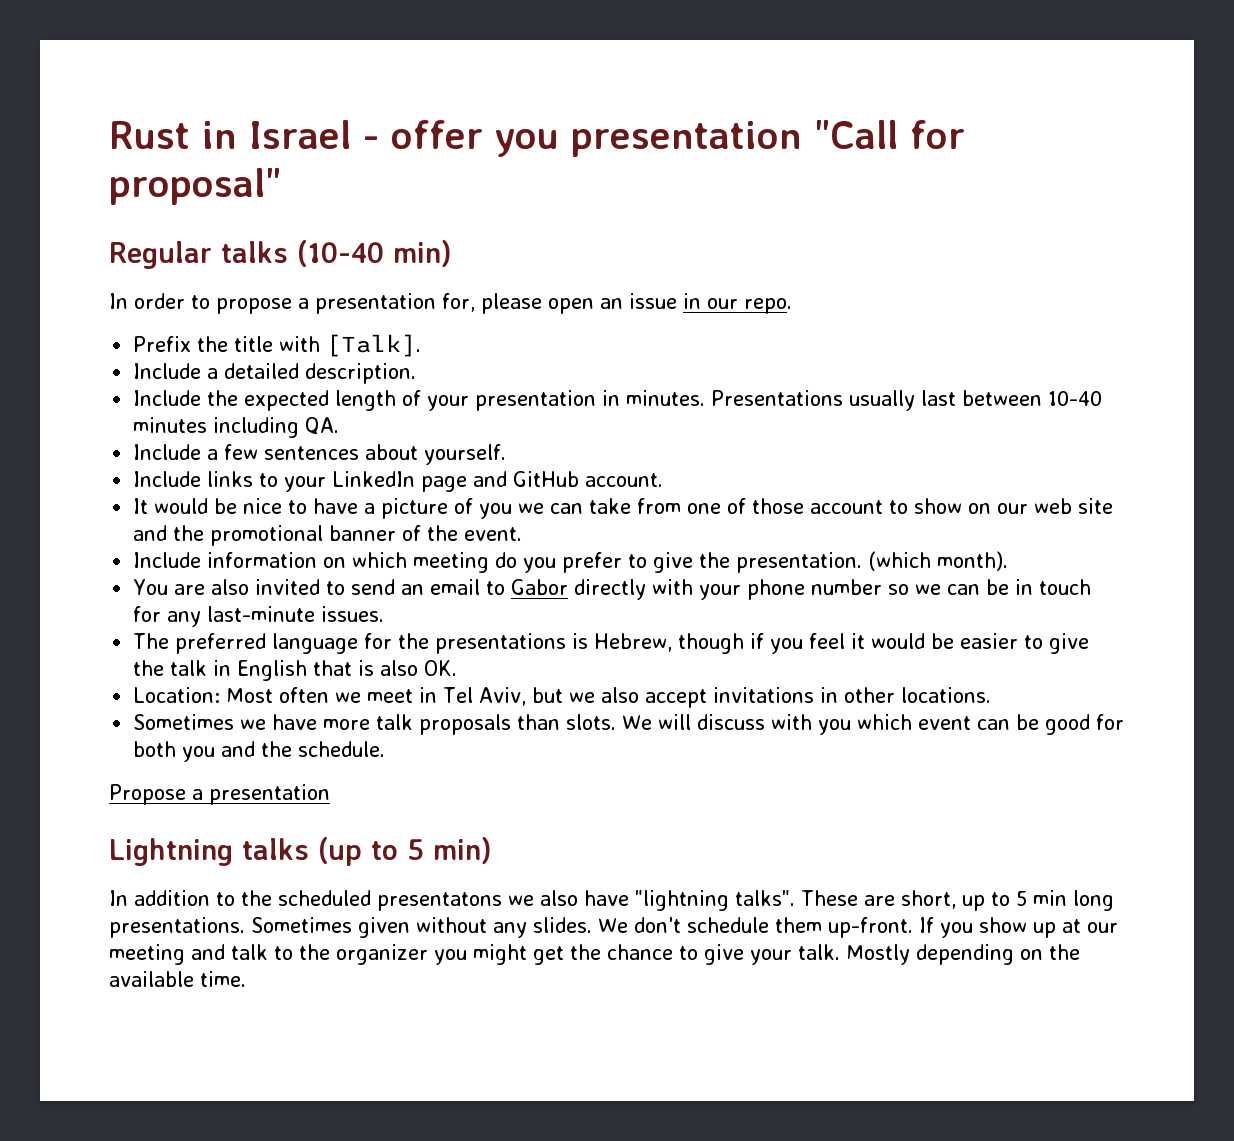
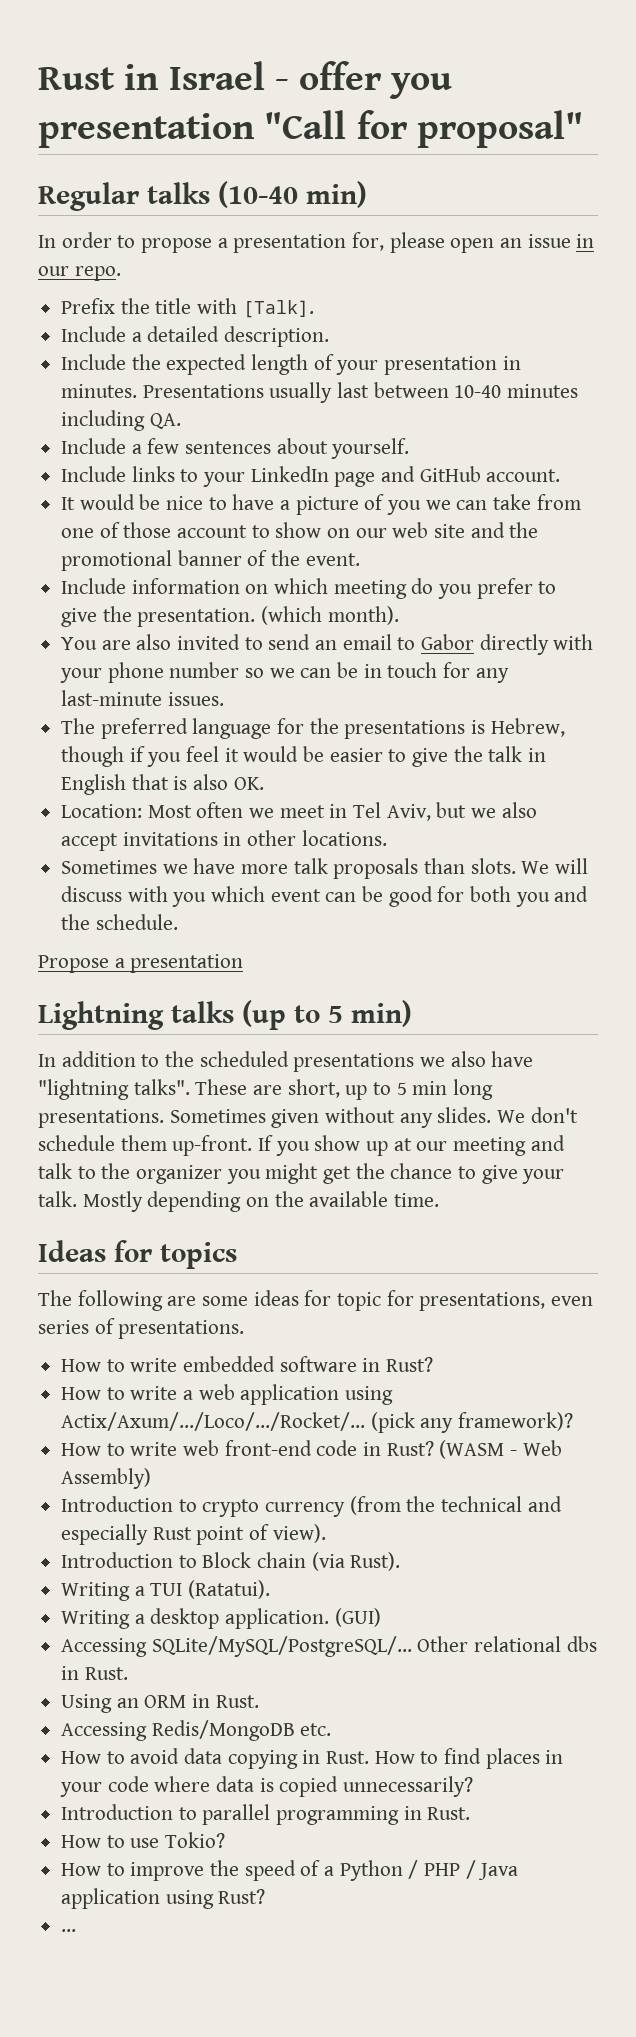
[377,892,502,911] presentatons -> [293,1053,415,1072] presentations
(246, 979) none -> [38,1240,237,1269] [38,1290,594,1311] [38,1318,245,1339] [61,1356,434,1372] [61,1384,394,1405] [61,1412,574,1433] [61,1440,562,1459] [61,1468,152,1489] [61,1496,562,1517] [61,1524,326,1545] [61,1552,401,1571] [61,1580,271,1601] [61,1608,381,1629] [61,1636,597,1657] [61,1666,128,1680] [61,1694,259,1713] [61,1720,332,1741] [61,1748,564,1769] [60,1776,474,1797] [61,1804,471,1825] [61,1832,226,1848] [61,1860,519,1881] [61,1888,266,1909] [61,1929,77,1932] // Ideas for topics // The following are some ideas for topic for presentations, even series of presentations. // How to write embedded software in Rust? // How to write a web application using Actix/Axum/.../Loco/.../Rocket/... (pick any framework)? // How to write web front-end code in Rust? (WASM - Web Assembly) // Introduction to crypto currency (from the technical and especially Rust point of view). // Introduction to Block chain (via Rust). // Writing a TUI (Ratatui). // Writing a desktop application. (GUI) // Accessing SQLite/MySQL/PostgreSQL/... Other relational dbs in Rust. // Using an ORM in Rust. // Accessing Redis/MongoDB etc. // How to avoid data copying in Rust. How to find places in your code where data is copied unnecessarily? // Introduction to parallel programming in Rust. // How to use Tokio? // How to improve the speed of a Python / PHP / Java application using Rust? // ...

